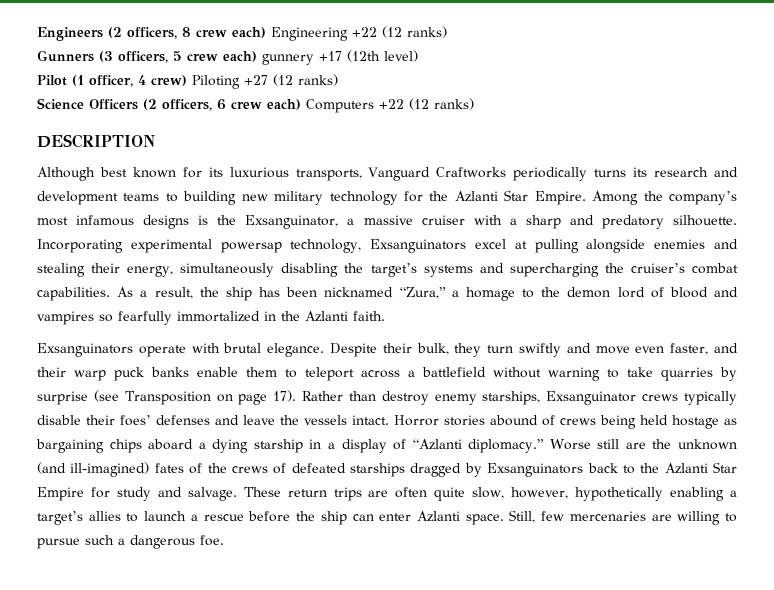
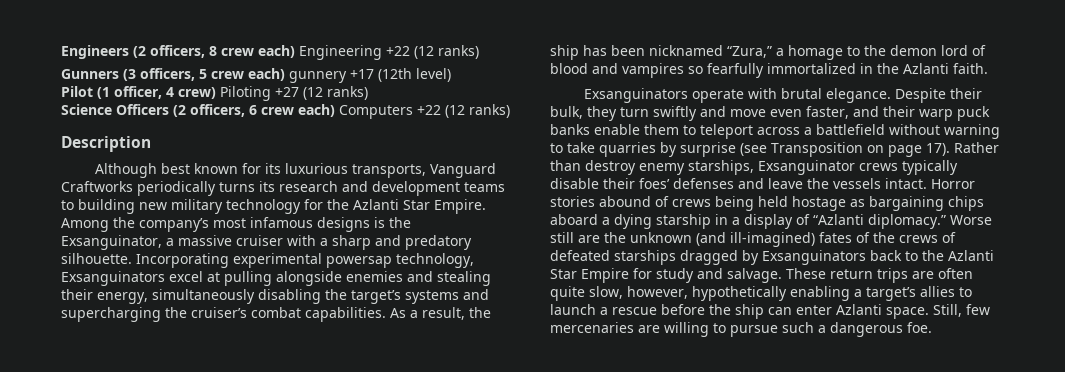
[37,134,155,148] DESCRIPTION -> [61,136,151,152] Description

